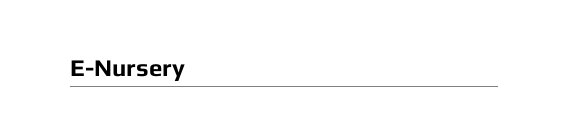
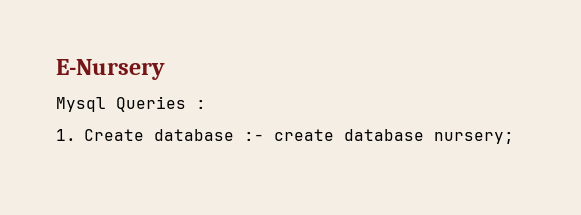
(185, 70) none -> [56,96,206,112] [56,129,514,144] // Mysql Queries : // 1. Create database :- create database nursery;

